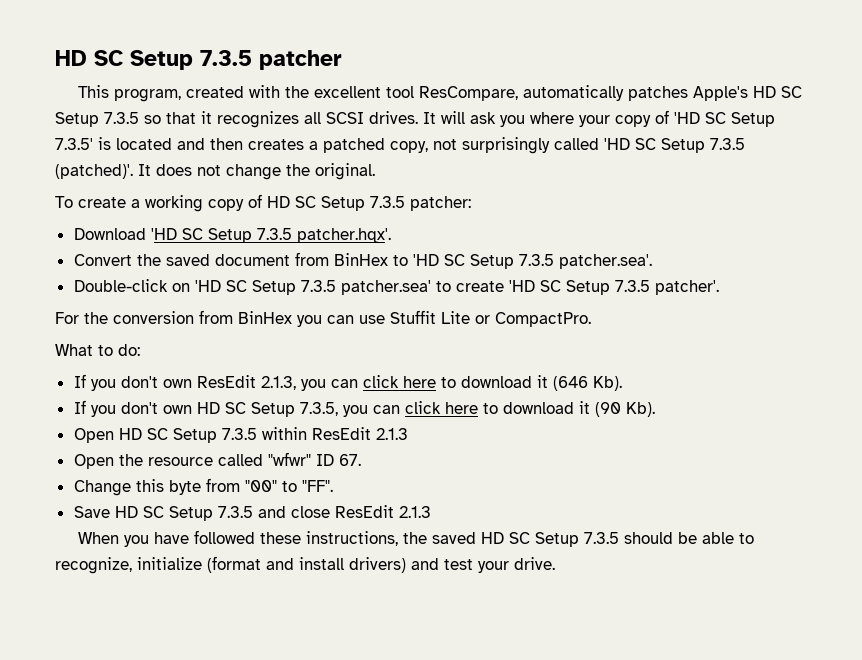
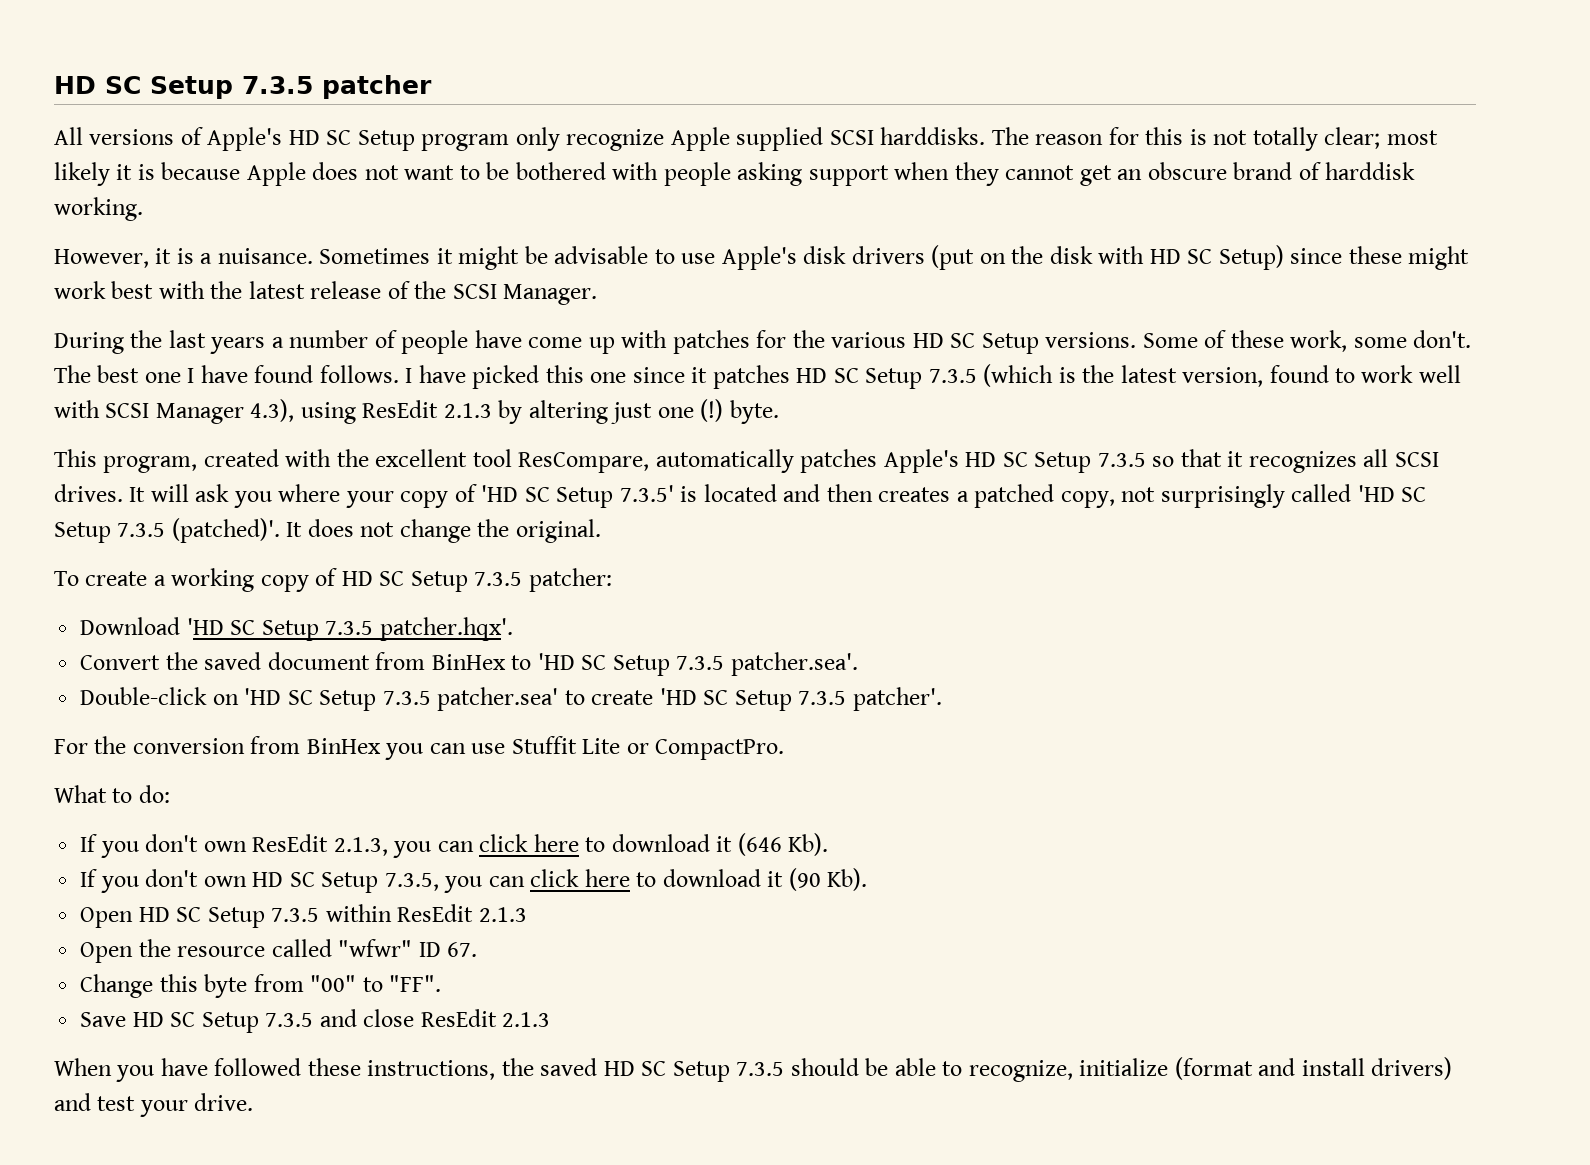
(342, 60) none -> [54,127,1438,151] [54,162,1416,186] [54,197,143,221] [54,245,1470,270] [54,281,598,305] [54,330,1472,354] [54,364,1461,389] [54,399,779,424] // All versions of Apple's HD SC Setup program only recognize Apple supplied SCSI harddisks. The reason for this is not totally clear; most likely it is because Apple does not want to be bothered with people asking support when they cannot get an obscure brand of harddisk working. // However, it is a nuisance. Sometimes it might be advisable to use Apple's disk drivers (put on the disk with HD SC Setup) since these might work best with the latest release of the SCSI Manager. // During the last years a number of people have come up with patches for the various HD SC Setup versions. Some of these work, some don't. The best one I have found follows. I have picked this one since it patches HD SC Setup 7.3.5 (which is the latest version, found to work well with SCSI Manager 4.3), using ResEdit 2.1.3 by altering just one (!) byte.

